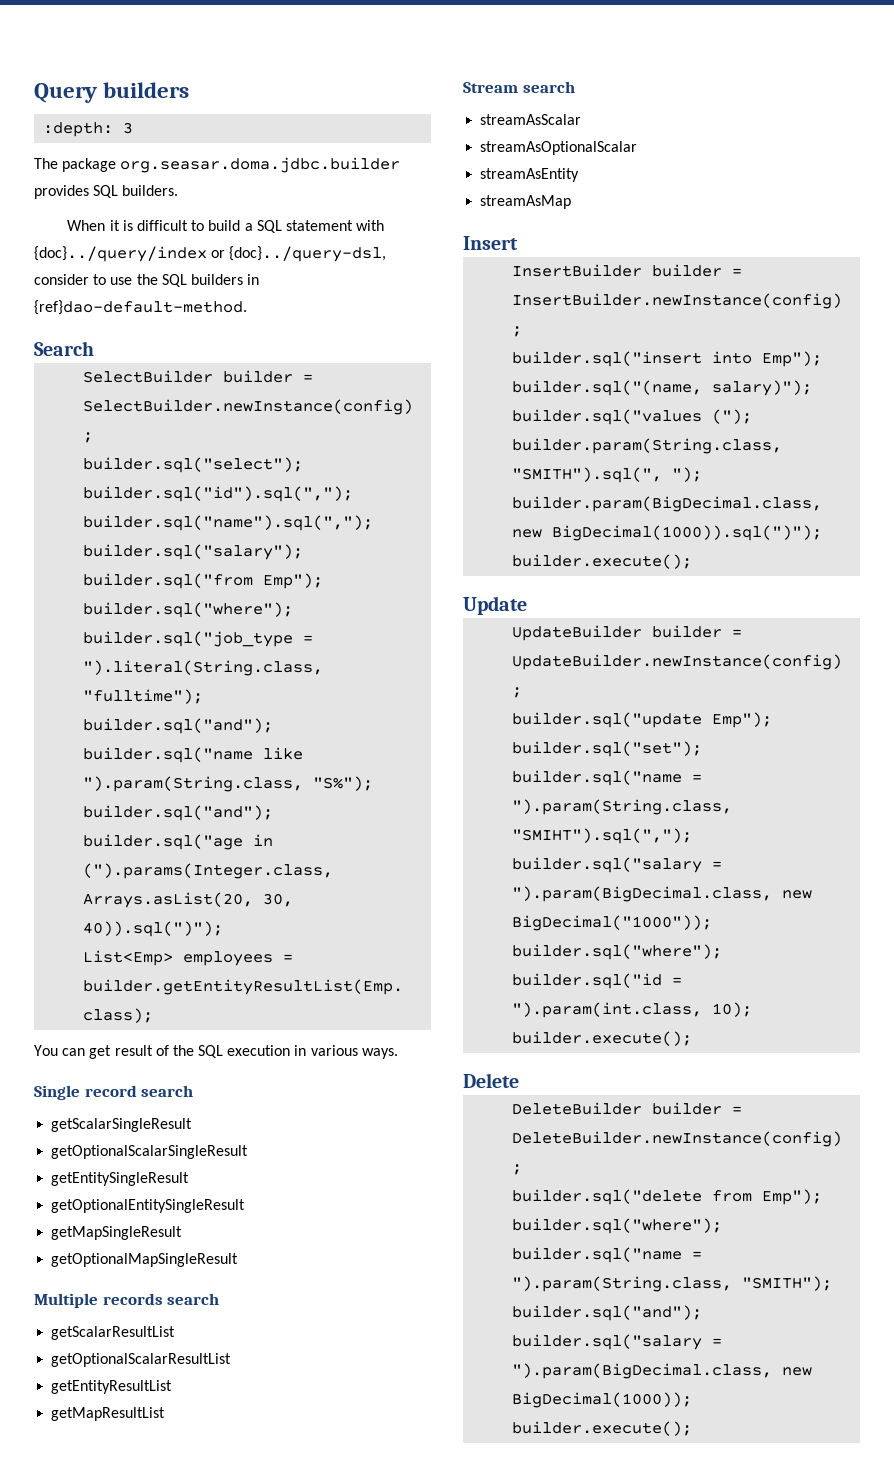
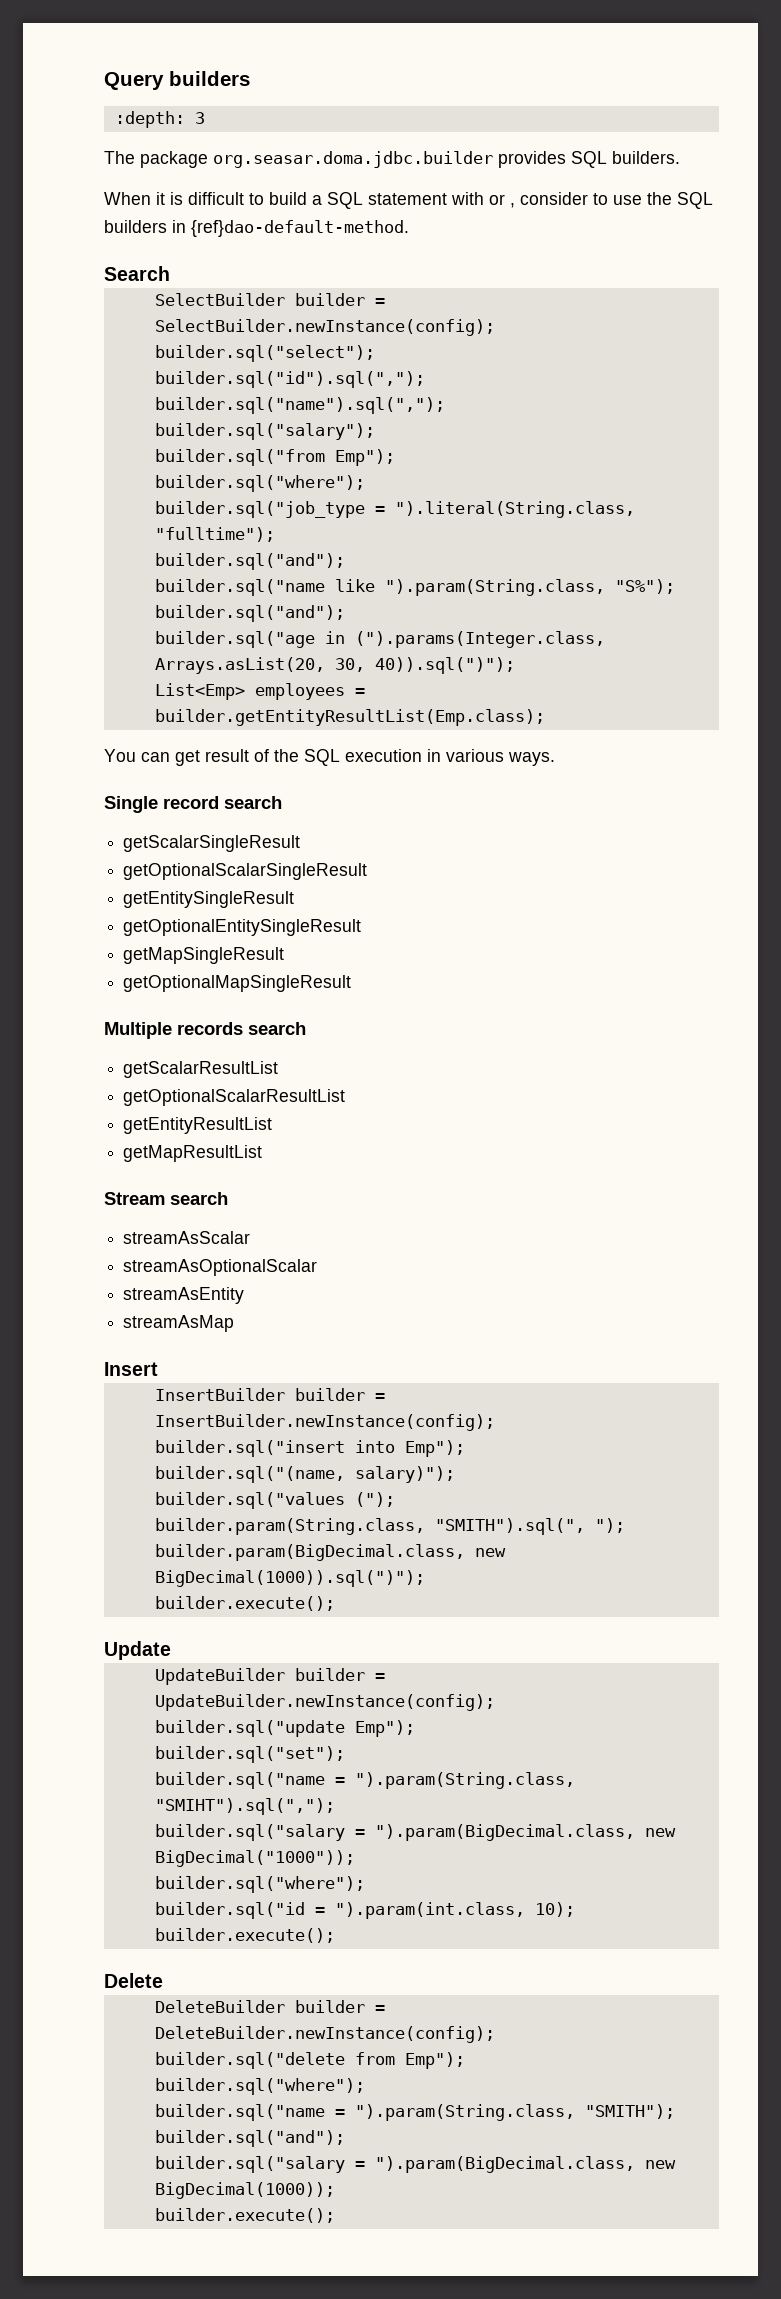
[34,246,387,262] {doc}../query/index or {doc}../query-dsl, -> [489,194,515,208] or ,

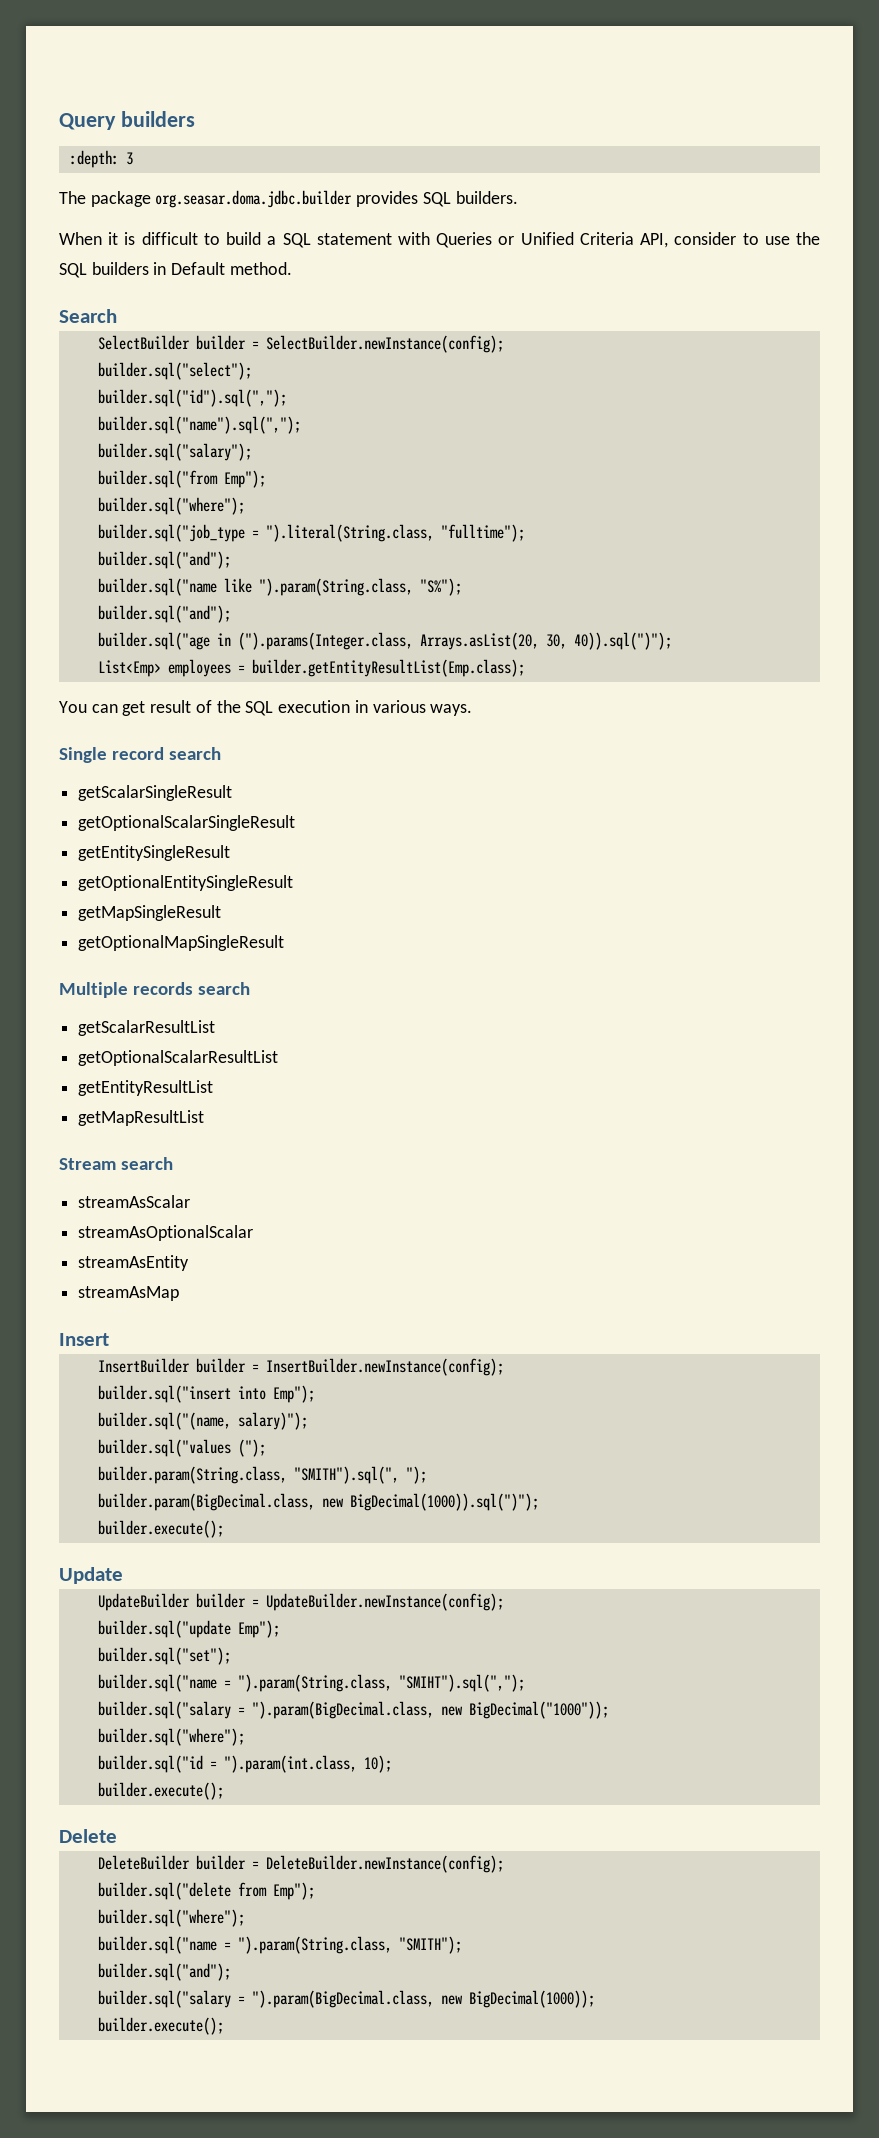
[489,194,515,208] or , -> [436,232,669,248] Queries or Unified Criteria API,
[191,220,409,237] {ref}dao-default-method. -> [171,262,292,275] Default method.

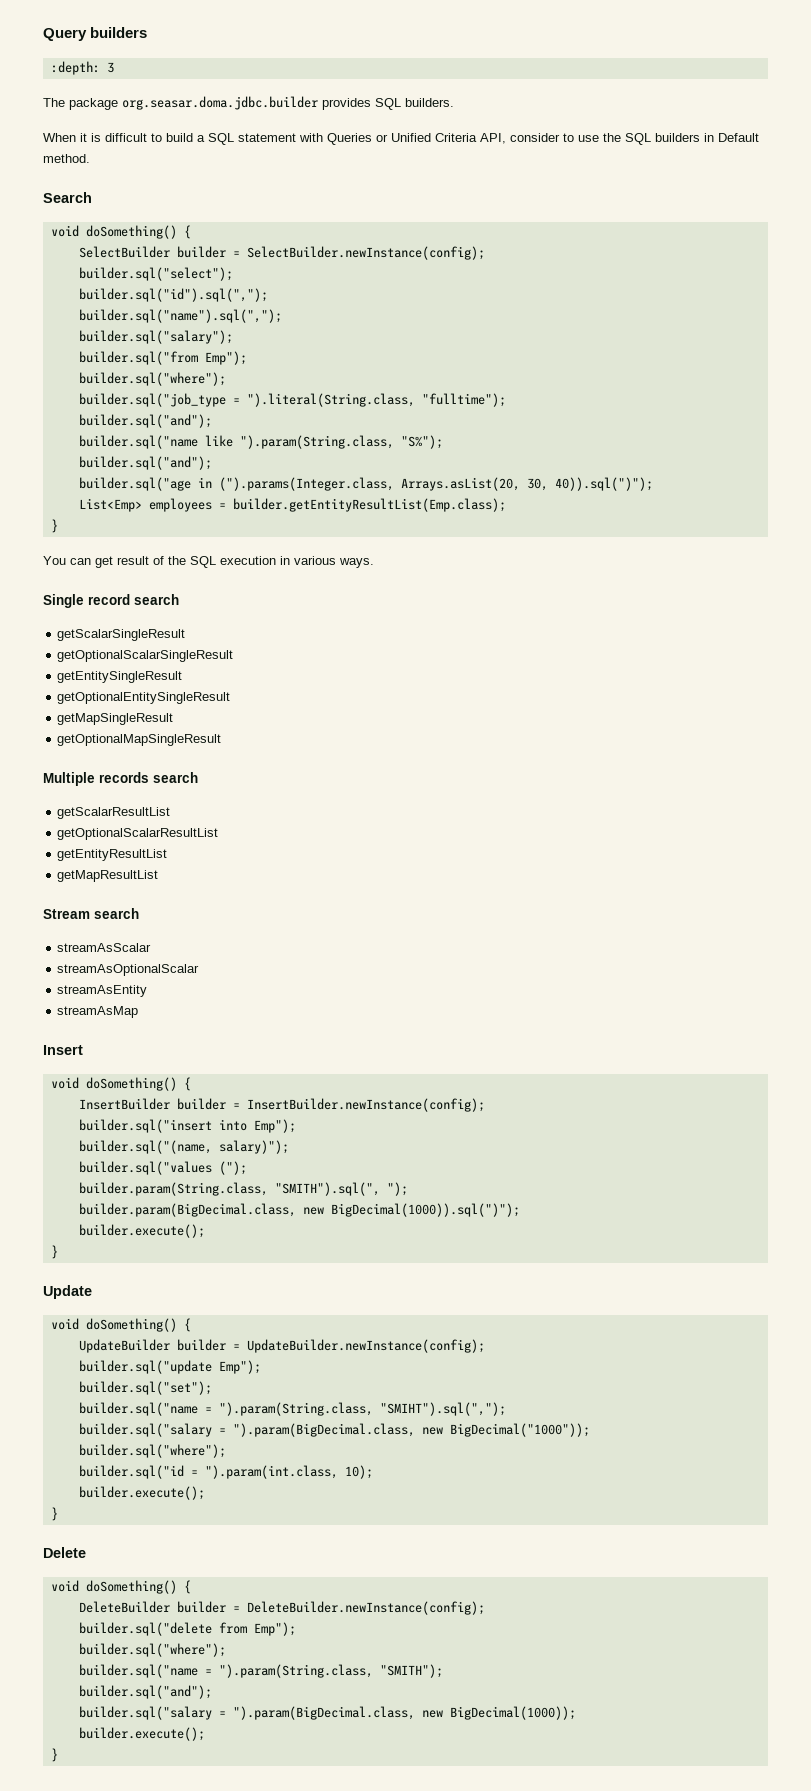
(117, 316) none -> [50,225,191,239] // void doSomething() {
(525, 668) none -> [50,519,58,533] // }
(109, 1339) none -> [50,1077,191,1091] // void doSomething() {
(224, 1529) none -> [50,1245,58,1259] // }
(123, 1575) none -> [50,1318,191,1332] // void doSomething() {
(224, 1791) none -> [50,1507,58,1521] // }
(117, 1836) none -> [50,1580,191,1594] // void doSomething() {
(224, 2026) none -> [50,1748,58,1762] // }

